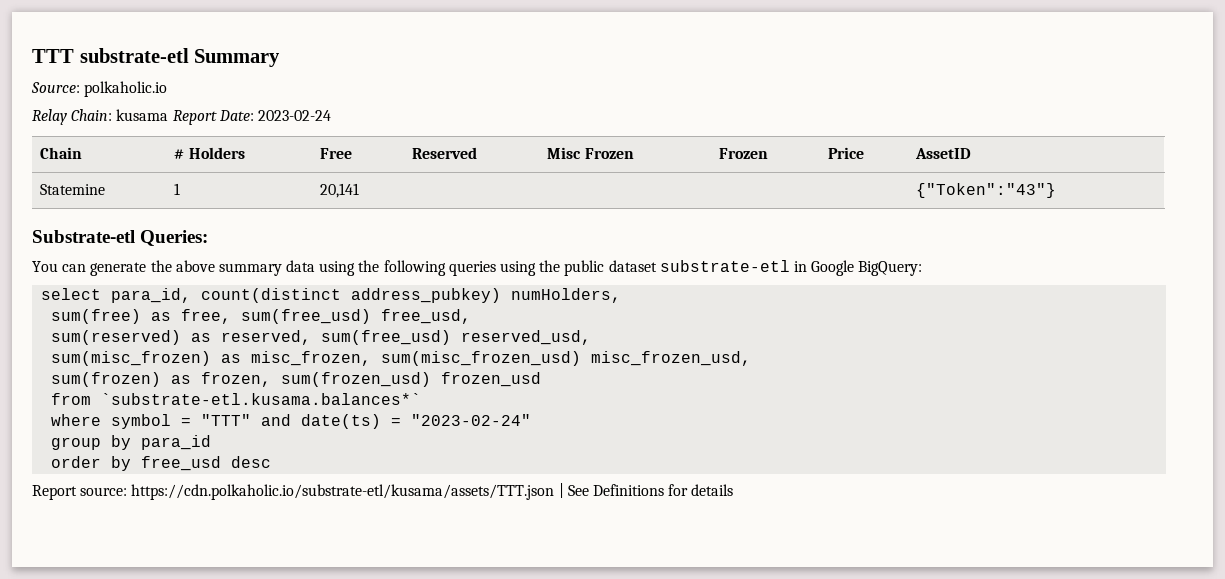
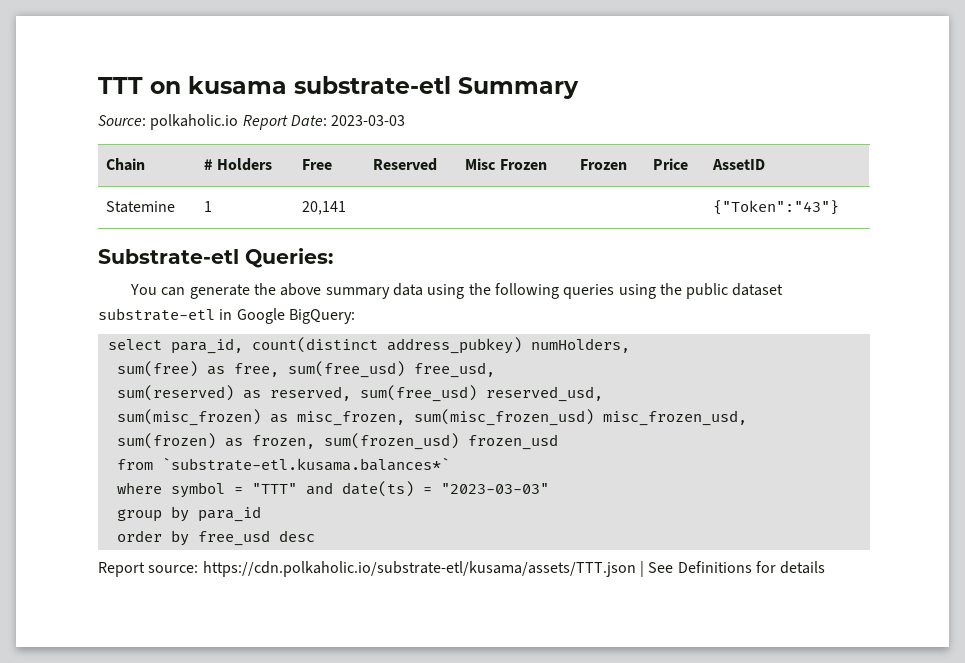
(74, 56) none -> [150,76,287,94] on kusama
[32,109,169,125] // Relay Chain: kusama -> (239, 122) none
[257,110,331,121] 2023-02-24 -> [331,115,406,126] 2023-03-03
[411,414,532,426] "2023-02-24" -> [440,483,549,494] "2023-03-03"

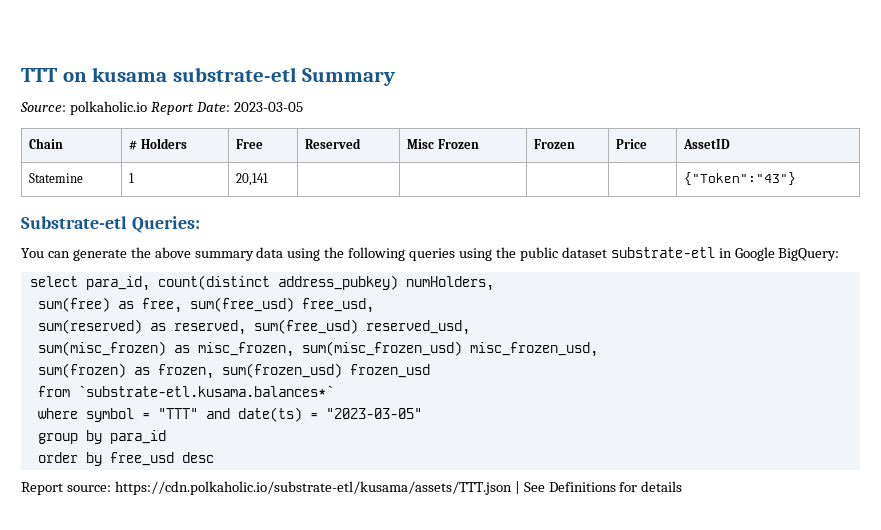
[331,115,406,126] 2023-03-03 -> [233,102,303,112] 2023-03-05
[440,483,549,494] "2023-03-03" -> [325,408,422,419] "2023-03-05"

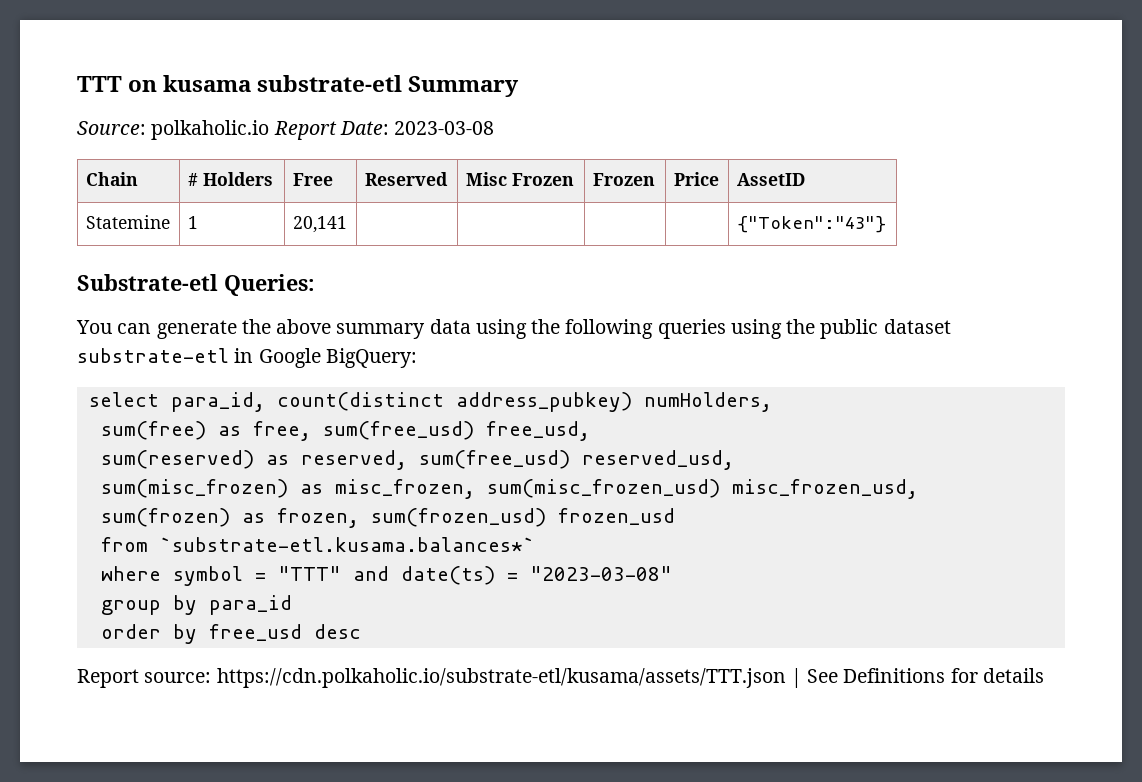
[233,102,303,112] 2023-03-05 -> [394,121,495,135] 2023-03-08
[325,408,422,419] "2023-03-05" -> [529,566,672,581] "2023-03-08"

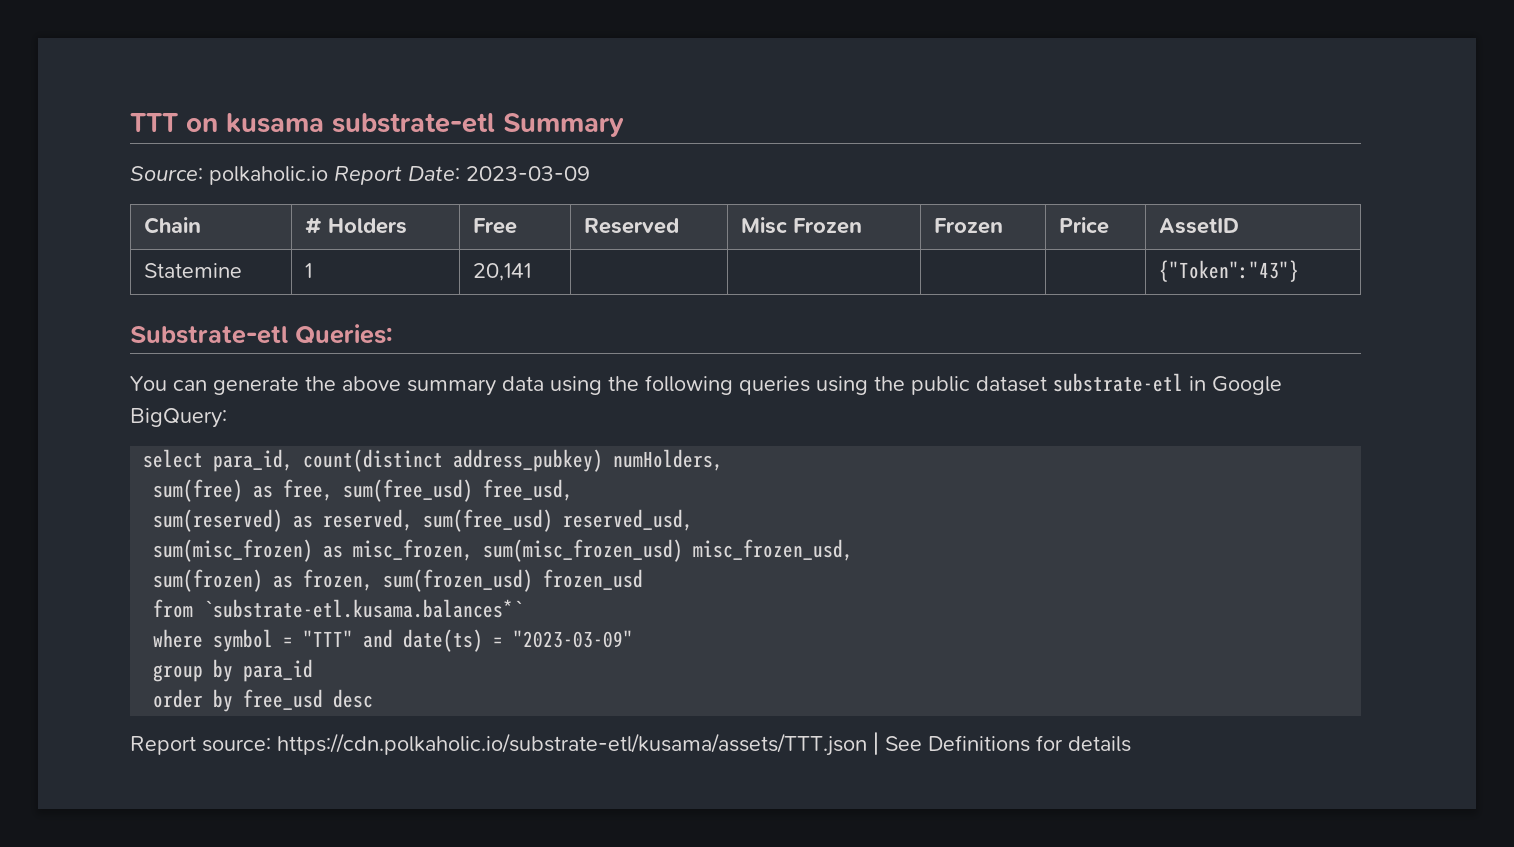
[394,121,495,135] 2023-03-08 -> [466,166,590,181] 2023-03-09
[529,566,672,581] "2023-03-08" -> [513,630,634,648] "2023-03-09"

